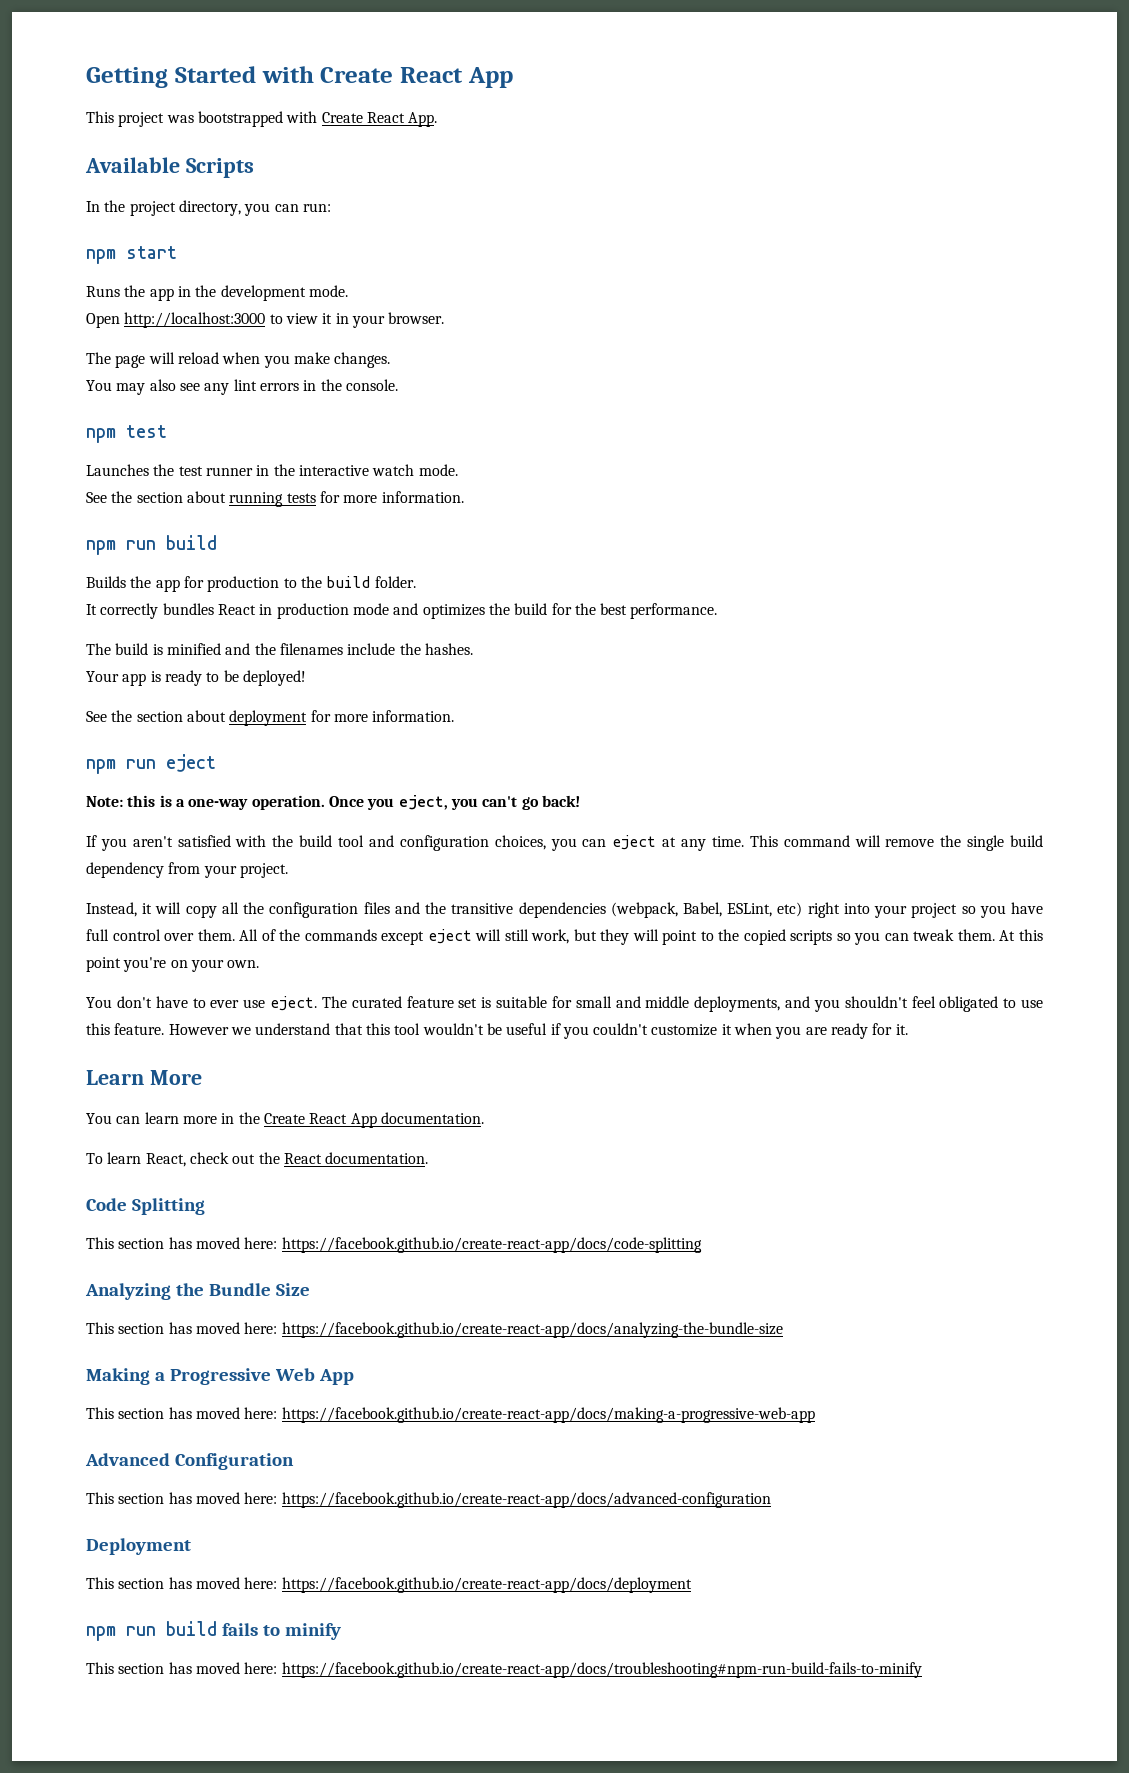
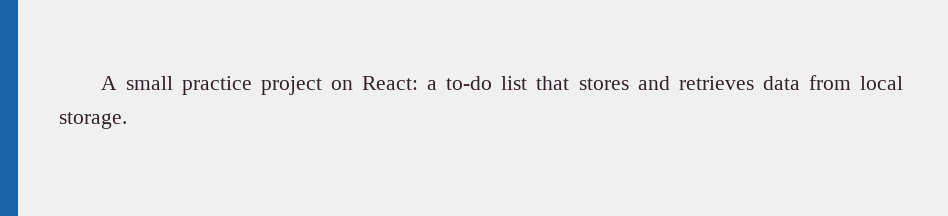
[86,66,513,88] [86,111,438,127] [85,157,254,178] [86,200,331,216] [86,246,177,264] [86,285,348,301] [86,312,445,328] [86,352,391,368] [86,379,398,395] [86,425,167,443] [86,464,458,476] [86,491,464,507] [86,535,217,555] [86,576,416,592] [86,603,718,619] [86,643,473,655] [86,670,306,686] [86,710,455,726] [86,754,216,774] [86,795,580,810] [86,835,1043,851] [86,862,288,878] [86,902,1044,918] [86,929,1043,945] [86,957,260,972] [86,996,1044,1012] [86,1023,908,1039] [86,1070,202,1085] [86,1112,484,1128] [86,1152,429,1167] [86,1198,205,1215] [86,1237,702,1253] [85,1283,310,1300] [86,1322,783,1338] [86,1368,354,1385] [86,1407,815,1423] [85,1453,294,1470] [86,1492,771,1508] [86,1538,191,1555] [86,1577,692,1593] [86,1621,341,1641] [86,1662,922,1678] Getting Started with Create React App // This project was bootstrapped with Create React App. // Available Scripts // In the project directory, you can run: // npm start // Runs the app in the development mode. // Open http://localhost:3000 to view it in your browser. // The page will reload when you make changes. // You may also see any lint errors in the console. // npm test // Launches the test runner in the interactive watch mode. // See the section about running tests for more information. // npm run build // Builds the app for production to the build folder. // It correctly bundles React in production mode and optimizes the build for the best performance. // The build is minified and the filenames include the hashes. // Your app is ready to be deployed! // See the section about deployment for more information. // npm run eject // Note: this is a one-way operation. Once you eject, you can't go back! // If you aren't satisfied with the build tool and configuration choices, you can eject at any time. This command will remove the single build dependency from your project. // Instead, it will copy all the configuration files and the transitive dependencies (webpack, Babel, ESLint, etc) right into your project so you have full control over them. All of the commands except eject will still work, but they will point to the copied scripts so you can tweak them. At this point you're on your own. // You don't have to ever use eject. The curated feature set is suitable for small and middle deployments, and you shouldn't feel obligated to use this feature. However we understand that this tool wouldn't be useful if you couldn't customize it when you are ready for it. // Learn More // You can learn more in the Create React App documentation. // To learn React, check out the React documentation. // Code Splitting // This section has moved here: https://facebook.github.io/create-react-app/docs/code-splitting // Analyzing the Bundle Size // This section has moved here: https://facebook.github.io/create-react-app/docs/analyzing-the-bundle-size // Making a Progressive Web App // This section has moved here: https://facebook.github.io/create-react-app/docs/making-a-progressive-web-app // Advanced Configuration // This section has moved here: https://facebook.github.io/create-react-app/docs/advanced-configuration // Deployment // This section has moved here: https://facebook.github.io/create-react-app/docs/deployment // npm run build fails to minify // This section has moved here: https://facebook.github.io/create-react-app/docs/troubleshooting#npm-run-build-fails-to-minify -> [100,75,904,95] [59,112,127,129] A small practice project on React: a to-do list that stores and retrieves data from local storage.

